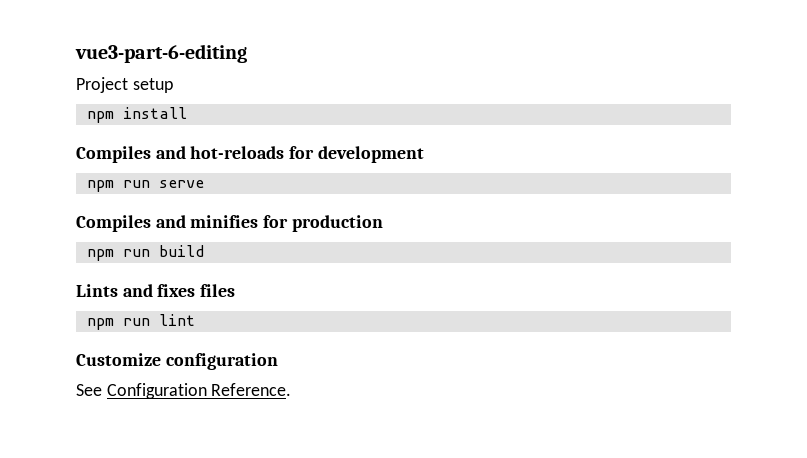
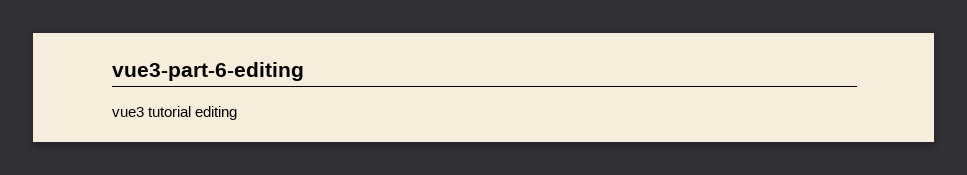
[76,77,173,93] [86,107,187,123] [76,146,424,163] [86,180,204,192] [76,215,383,232] [86,245,204,261] [76,284,236,297] [86,314,195,330] [76,353,278,370] [76,383,292,399] Project setup // npm install // Compiles and hot-reloads for development // npm run serve // Compiles and minifies for production // npm run build // Lints and fixes files // npm run lint // Customize configuration // See Configuration Reference. -> [112,106,238,120] vue3 tutorial editing

